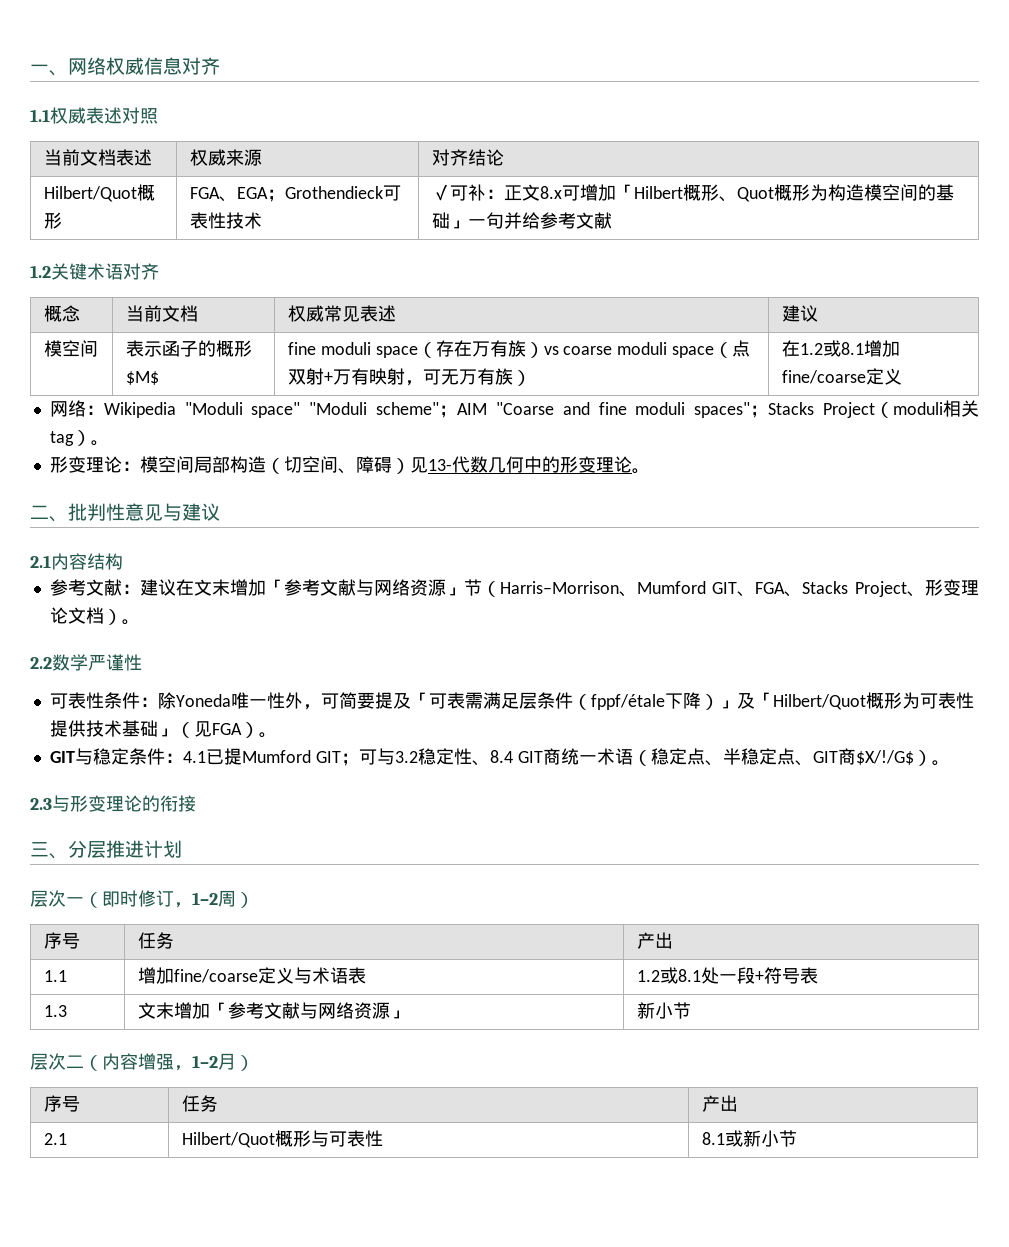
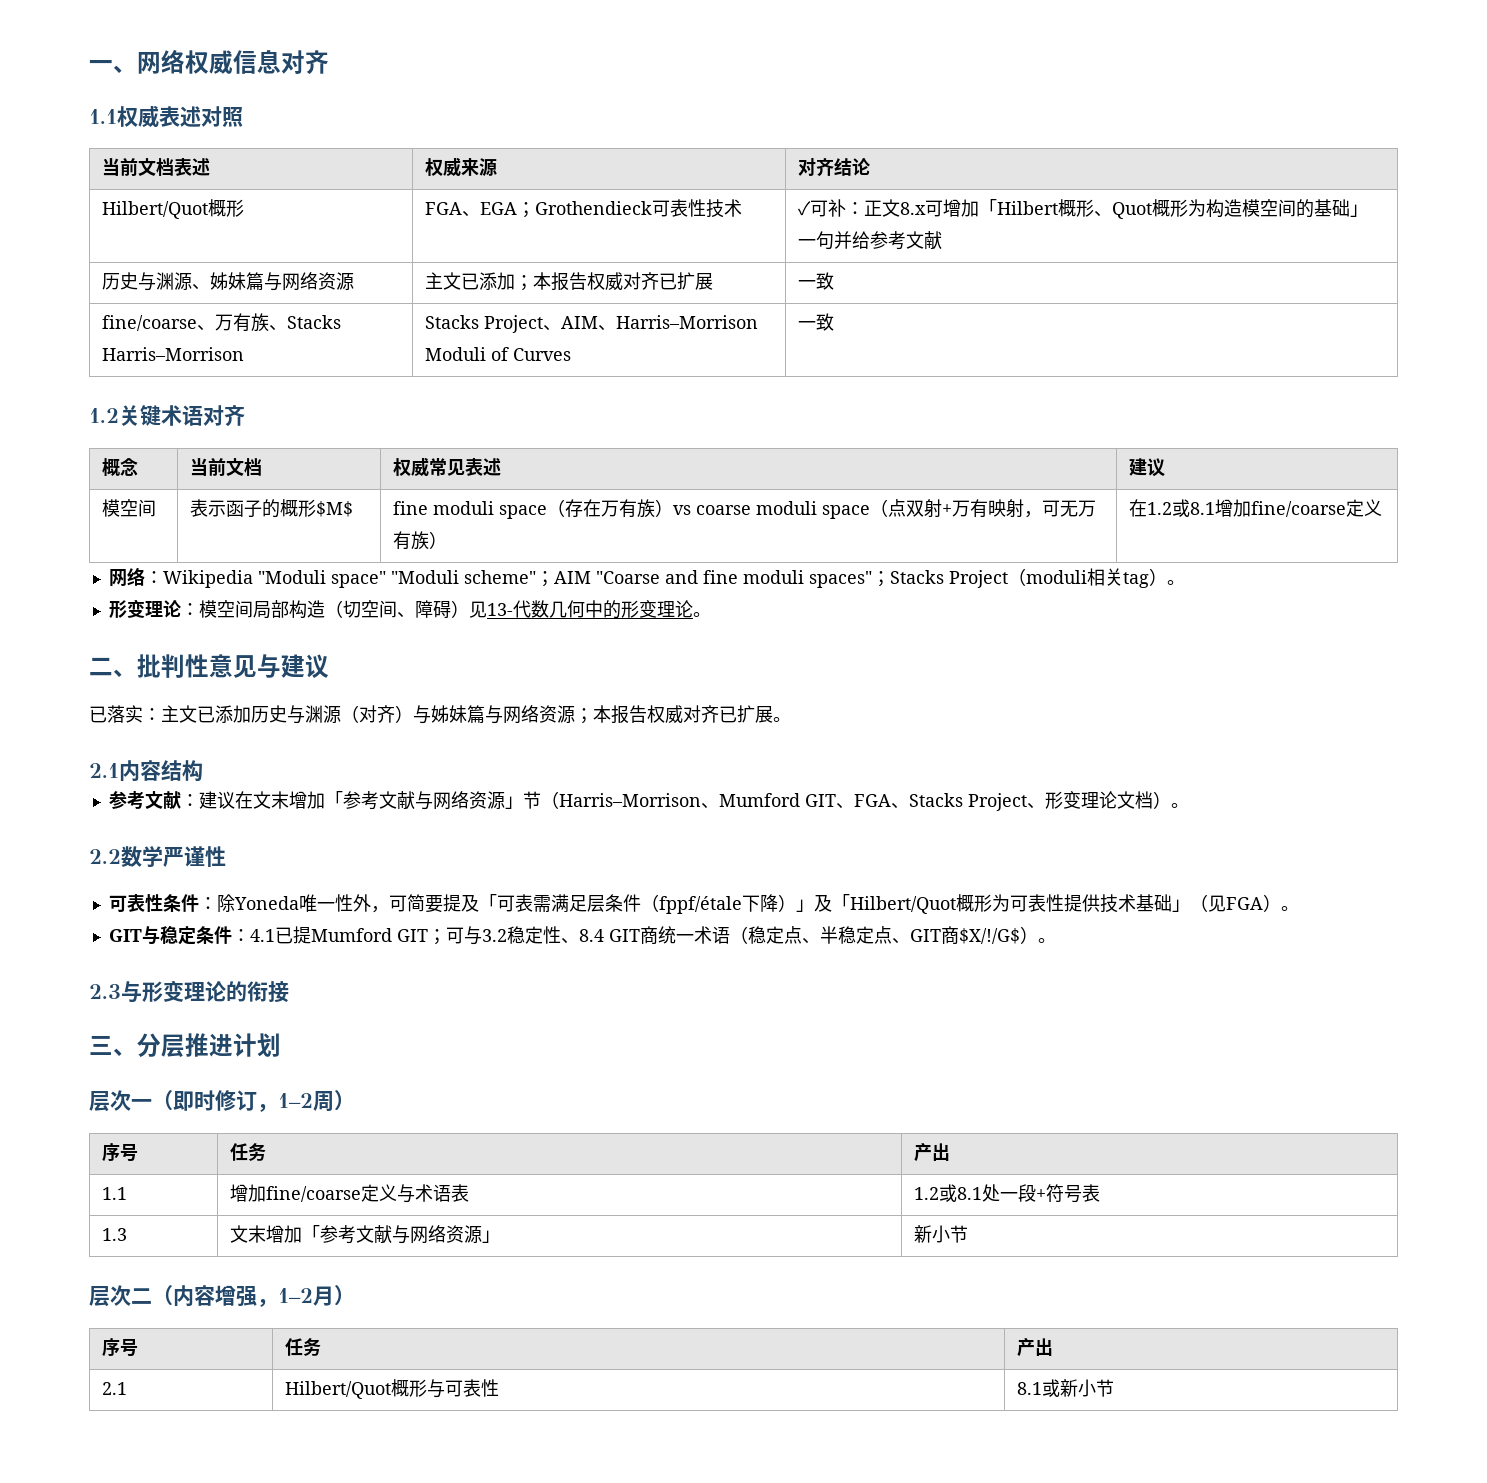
(612, 220) none -> [102,272,355,291] [425,272,714,291] [798,272,835,290] [102,313,342,332] [102,347,245,361] [425,315,759,333] [425,347,572,361] [798,313,835,331] // 历史与渊源、姊妹篇与网络资源 | 主文已添加；本报告权威对齐已扩展 | 一致 // fine/coarse、万有族、Stacks Harris–Morrison | Stacks Project、AIM、Harris–Morrison Moduli of Curves | 一致
(220, 512) none -> [89,705,791,724] // 已落实：主文已添加历史与渊源（对齐）与姊妹篇与网络资源；本报告权威对齐已扩展。

